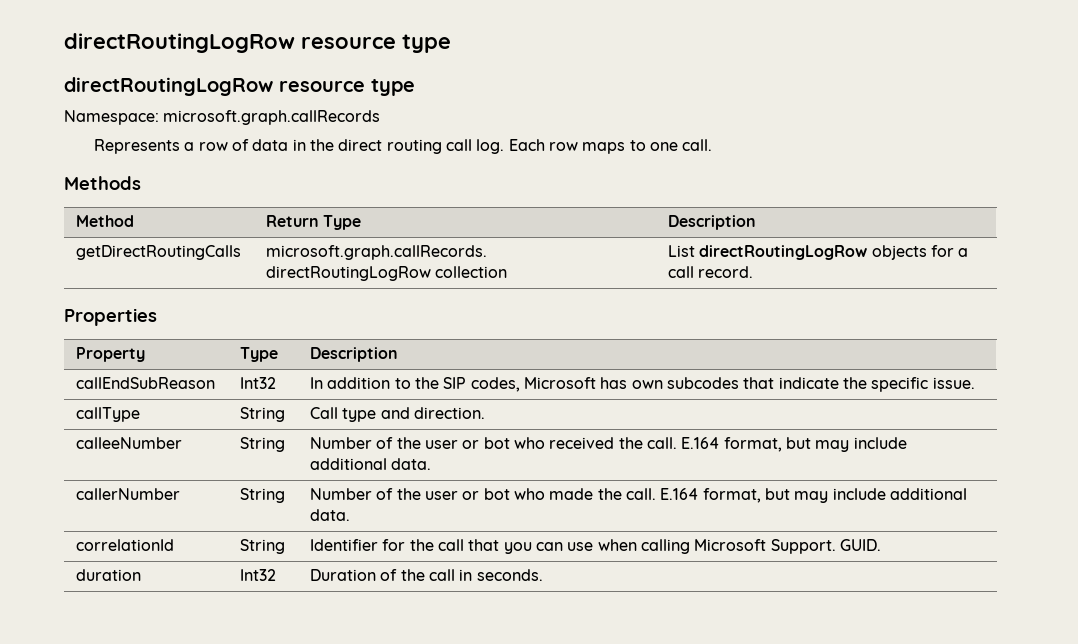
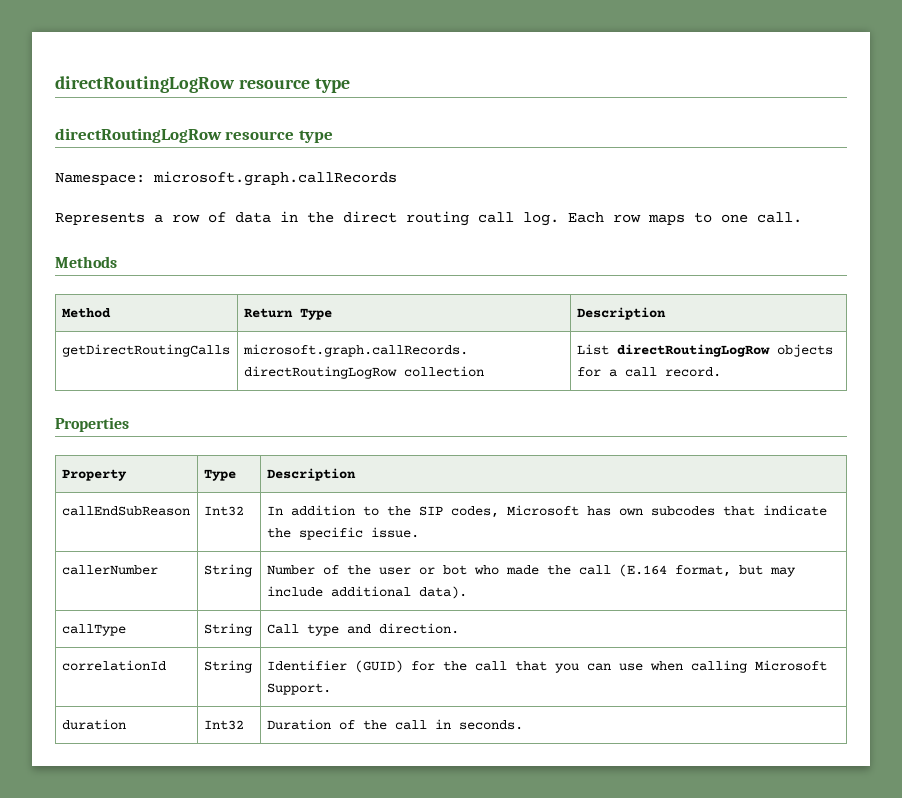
[76,407,141,422] [240,407,286,422] [310,407,486,422] [76,437,183,449] [240,437,286,452] [310,437,907,452] [310,458,432,470] // callType | String | Call type and direction. // calleeNumber | String | Number of the user or bot who received the call. E.164 format, but may include additional data. -> (419, 532) none
[626,488,967,503] [310,509,351,521] call. E.164 format, but may include additional data. -> [578,564,796,577] [266,586,467,599] [61,624,126,636] [203,623,252,636] [266,623,459,636] call (E.164 format, but may include additional data). // callType | String | Call type and direction.
(379, 545) none -> [354,660,403,673] (GUID)
[839,539,881,551] GUID. -> (331, 689) none

